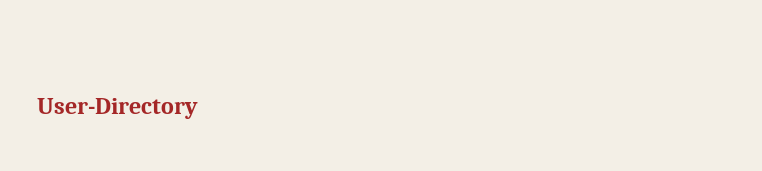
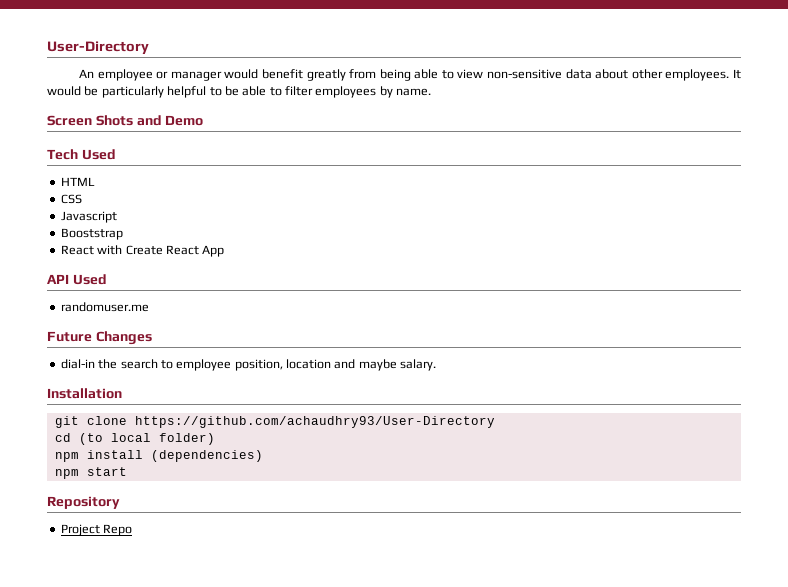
(198, 108) none -> [79,69,741,81] [47,86,432,98] [47,115,204,126] [47,149,116,160] [60,177,95,186] [60,194,82,204] [60,211,117,223] [60,228,123,240] [60,245,225,257] [47,274,107,285] [60,302,149,312] [47,331,152,345] [60,359,437,371] [47,388,122,399] [54,416,495,428] [54,433,215,445] [54,450,263,462] [54,467,127,479] [47,496,120,509] [60,524,133,536] // An employee or manager would benefit greatly from being able to view non-sensitive data about other employees. It would be particularly helpful to be able to filter employees by name. // Screen Shots and Demo // Tech Used // HTML // CSS // Javascript // Booststrap // React with Create React App // API Used // randomuser.me // Future Changes // dial-in the search to employee position, location and maybe salary. // Installation // git clone https://github.com/achaudhry93/User-Directory // cd (to local folder) // npm install (dependencies) // npm start // Repository // Project Repo

